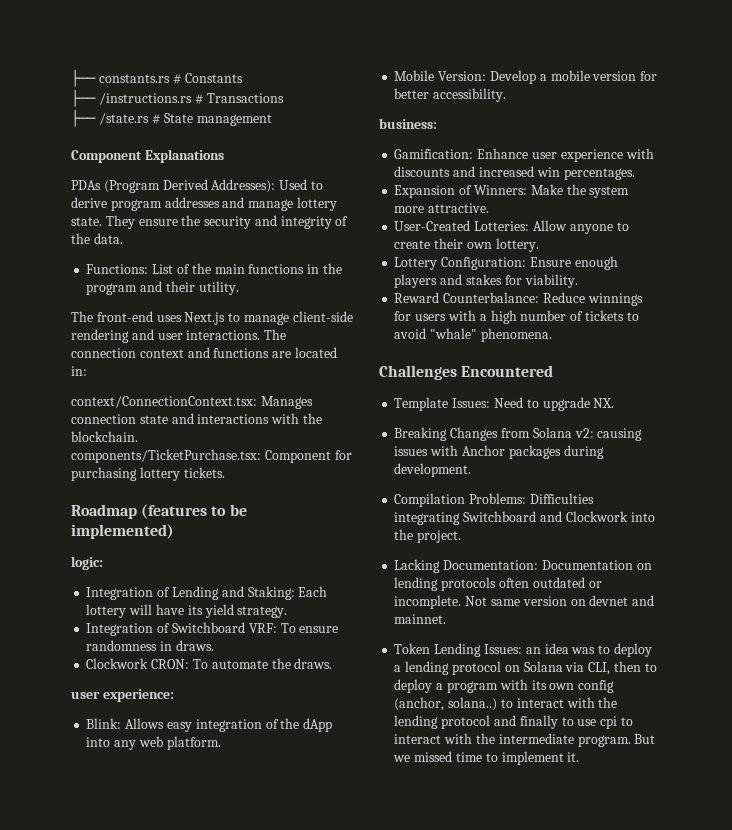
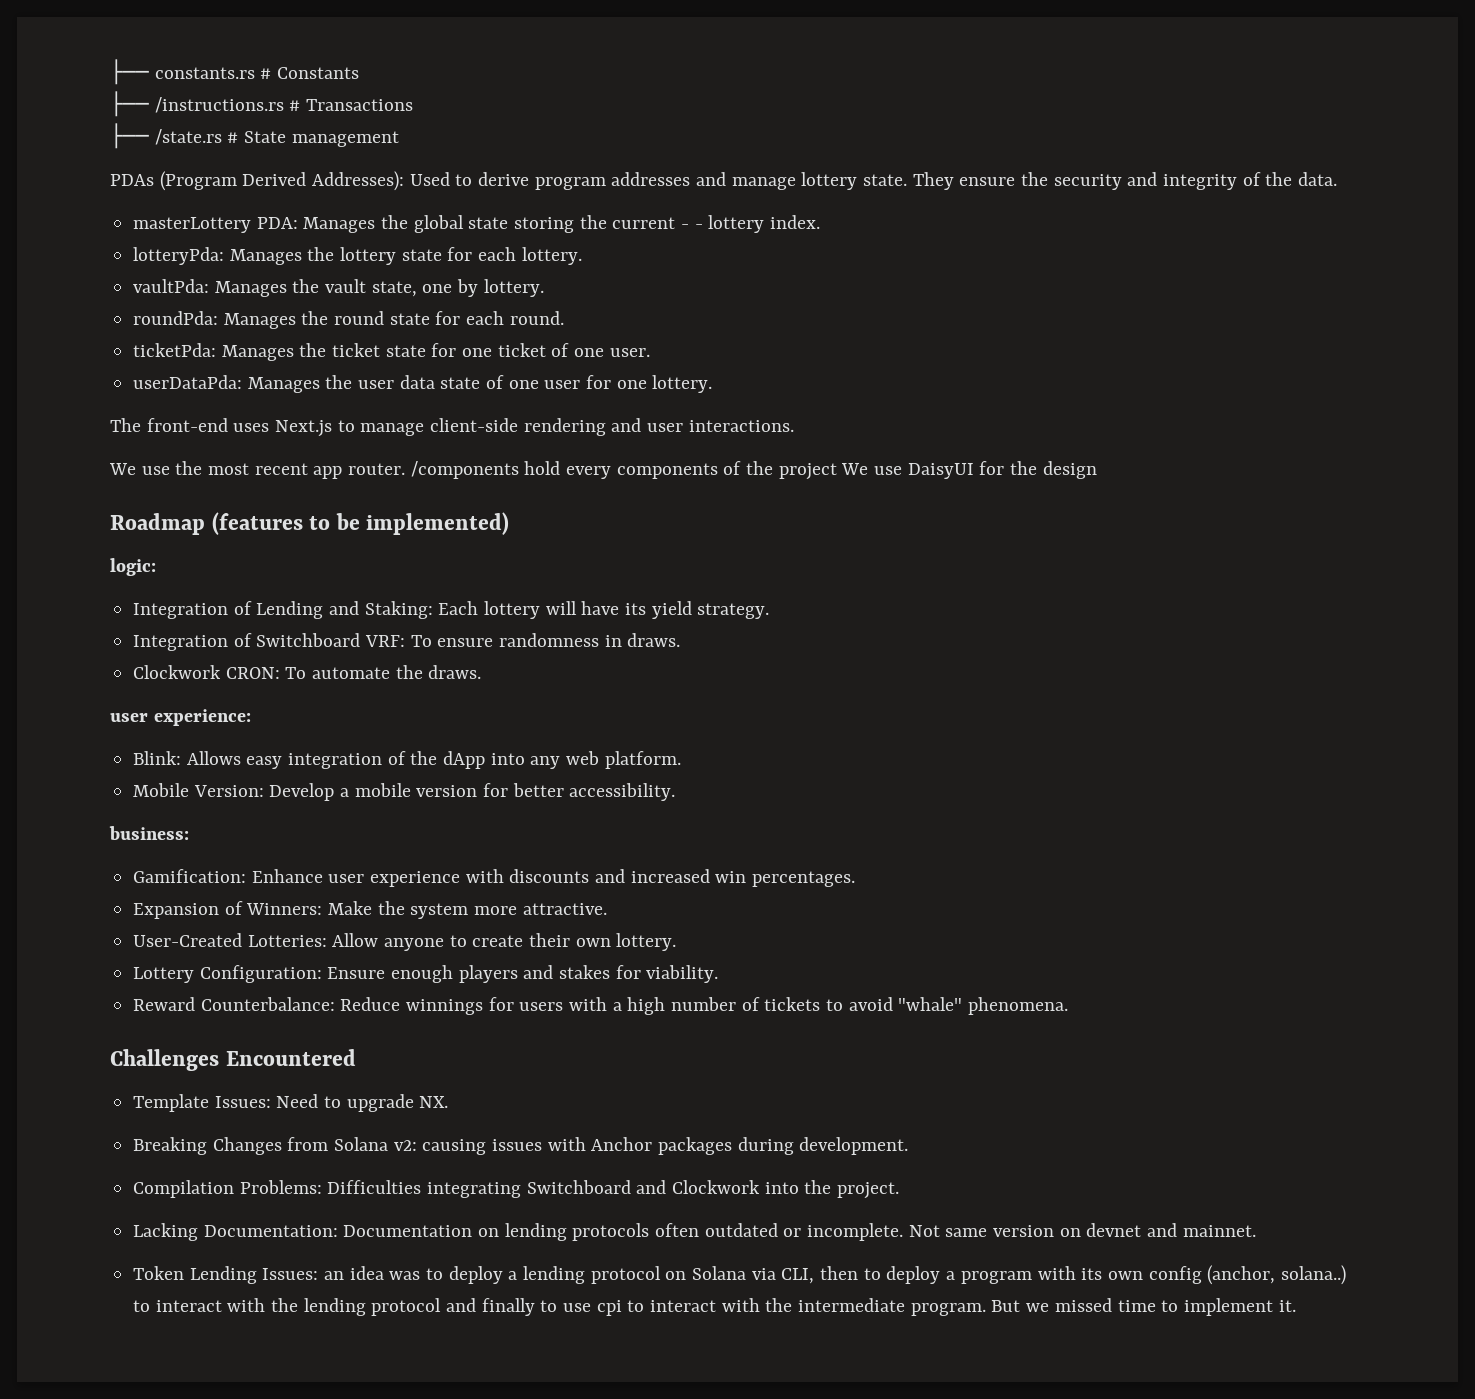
[71,149,224,163] // Component Explanations -> (399, 139) none
[86,263,342,274] [86,281,239,295] Functions: List of the main functions in the program and their utility. -> [133,215,821,233] [133,247,582,265] [133,279,544,297] [133,311,564,329] [133,343,650,361] [133,375,713,393] masterLottery PDA: Manages the global state storing the current - - lottery index. // lotteryPda: Manages the lottery state for each lottery. // vaultPda: Manages the vault state, one by lottery. // roundPda: Manages the round state for each round. // ticketPda: Manages the ticket state for one ticket of one user. // userDataPda: Manages the user data state of one user for one lottery.
[264,329,287,340] [71,347,337,358] [71,366,87,376] [71,396,313,409] [71,413,322,424] [71,431,138,442] [71,449,352,463] [71,467,225,481] The connection context and functions are located in: // context/ConnectionContext.tsx: Manages connection state and interactions with the blockchain. // components/TicketPurchase.tsx: Component for purchasing lottery tickets. -> [109,461,1097,480] // We use the most recent app router. /components hold every components of the project We use DaisyUI for the design

